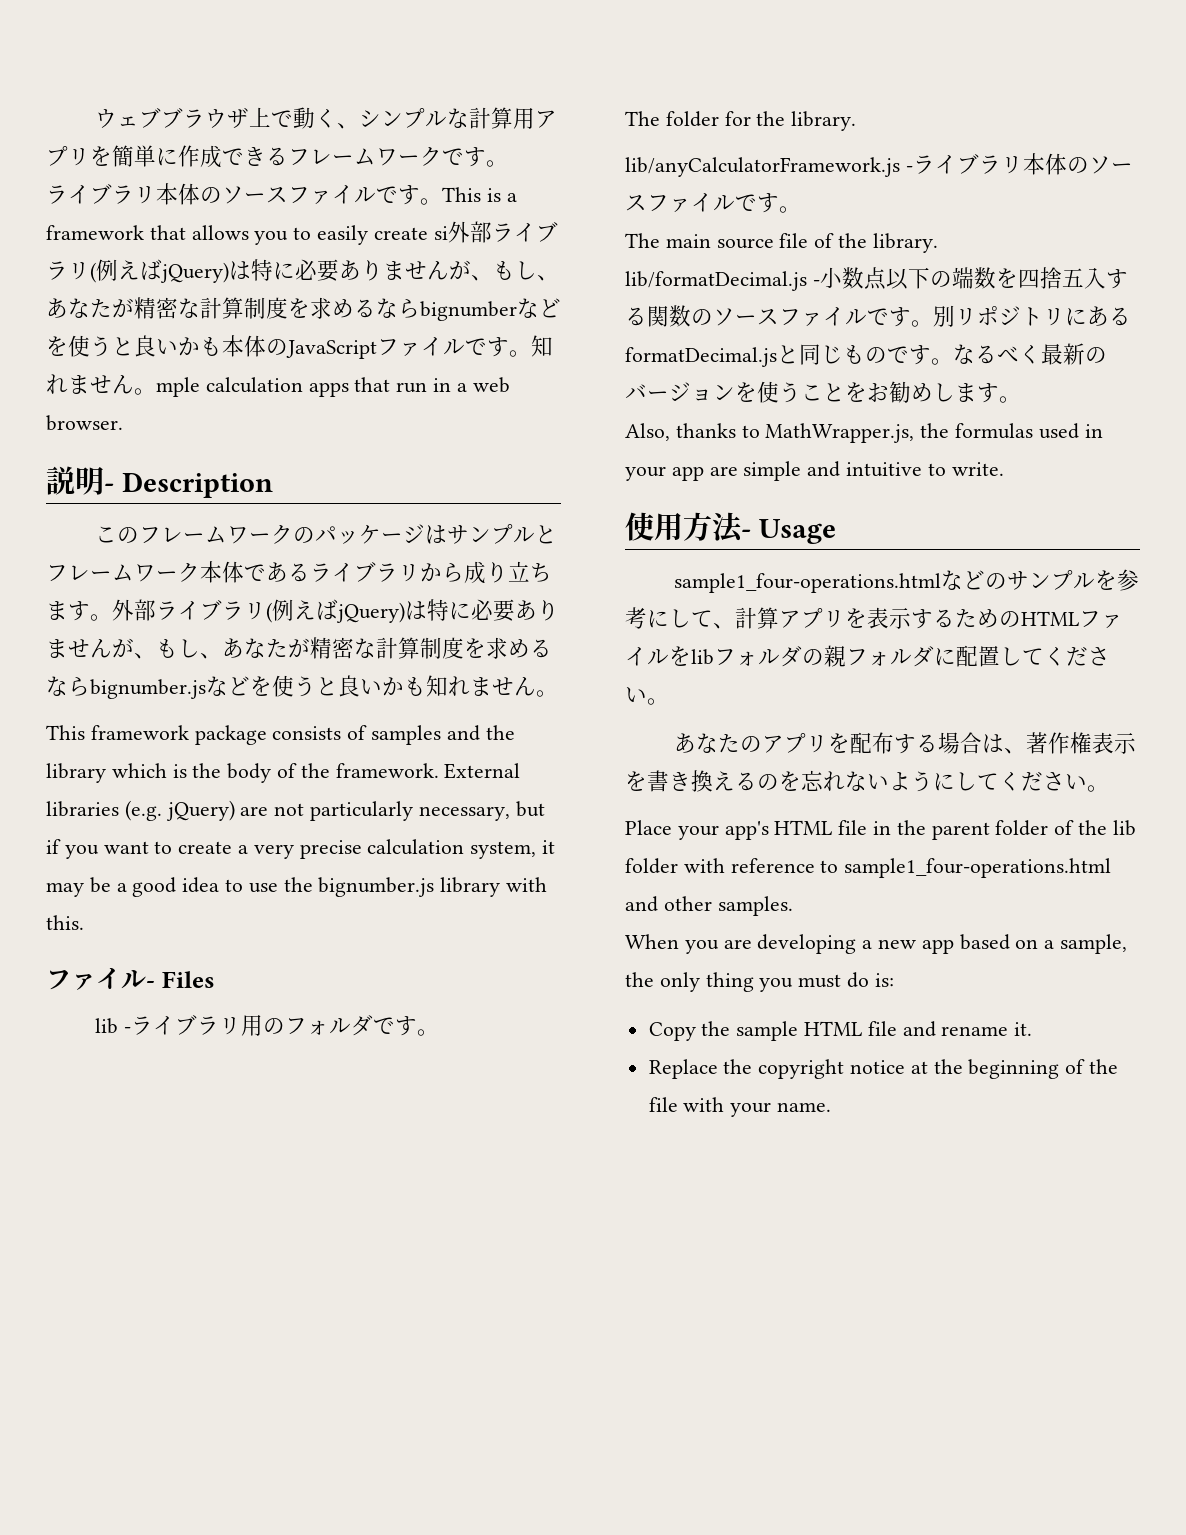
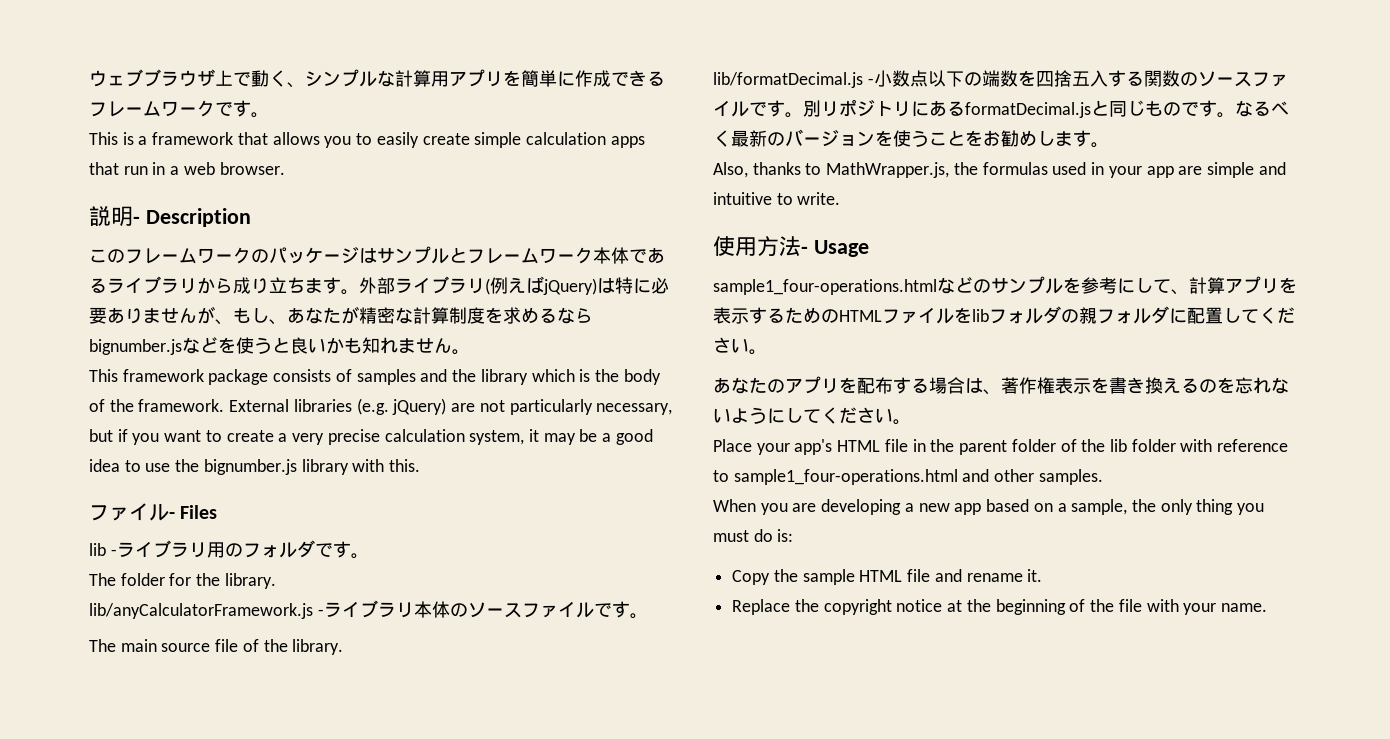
[46,183,442,205] ライブラリ本体のソースファイルです。 -> (269, 115) none
[433,221,558,243] [46,259,559,283] [46,297,561,321] [46,335,553,359] [46,374,200,397] si外部ライブラリ(例えばjQuery)は特に必要ありませんが、もし、あなたが精密な計算制度を求めるならbignumberなどを使うと良いかも本体のJavaScriptファイルです。知れません。mple -> [474,132,522,148] simple

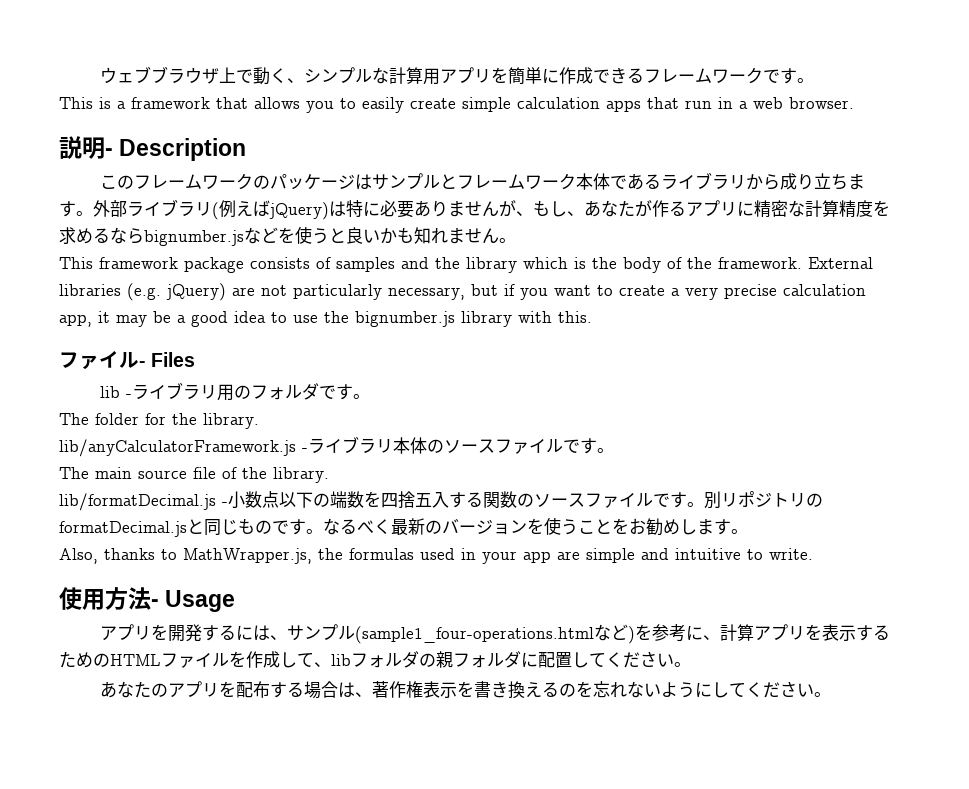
(359, 315) none -> [652,200,754,217] 作るアプリに
[449,307,467,324] 制 -> [839,200,856,217] 精
[469,430,525,445] system, -> [59,314,92,327] app,
[911,101,965,117] にある -> [806,493,823,507] の
[713,276,1063,295] sample1_four-operations.htmlなどのサンプル -> [99,624,635,644] アプリを開発するには、サンプル(sample1_four-operations.htmlなど)
[1135,278,1171,293] して -> (703, 633) none
(972, 315) none -> [246,651,331,668] 作成して、
[713,439,1289,455] [713,469,1103,485] [713,499,1265,515] [713,529,794,542] [732,569,1043,585] [732,599,1267,615] // Place your app's HTML file in the parent folder of the lib folder with reference to sample1_four-operations.html and other samples. // When you are developing a new app based on a sample, the only thing you must do is: // Copy the sample HTML file and rename it. // Replace the copyright notice at the beginning of the file with your name. -> (831, 694) none

